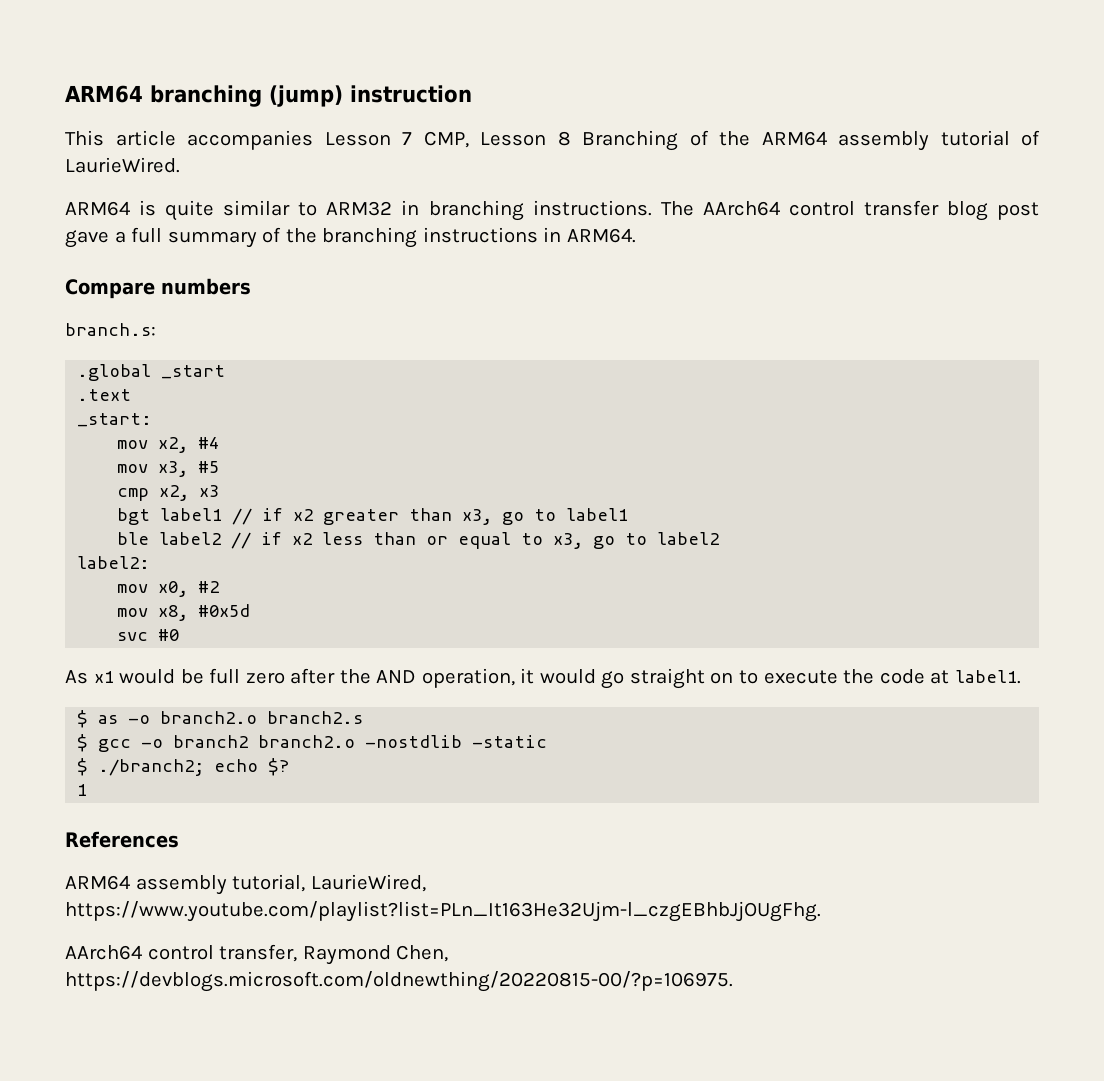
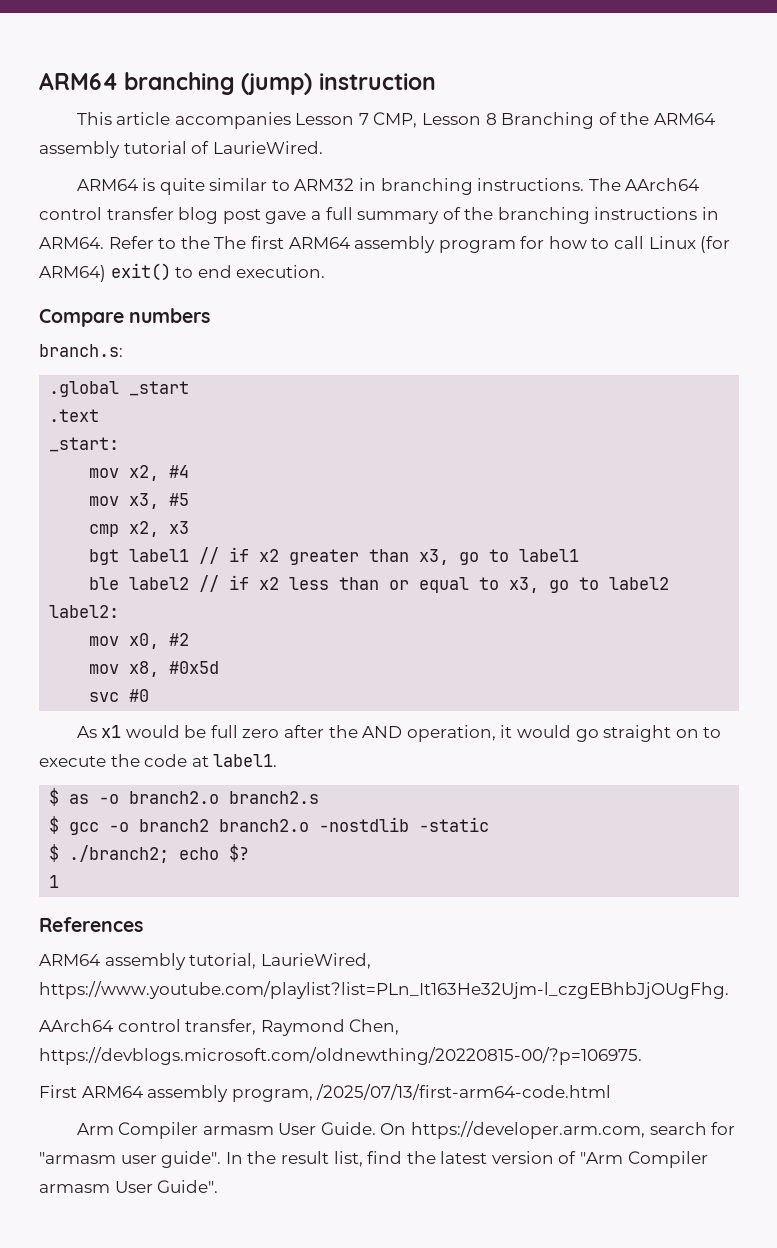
(636, 235) none -> [108,236,731,253] [39,263,326,282] Refer to the The first ARM64 assembly program for how to call Linux (for ARM64) exit() to end execution.
(733, 981) none -> [39,1084,612,1102] [76,1121,736,1139] [39,1151,708,1168] [39,1180,219,1193] // First ARM64 assembly program, /2025/07/13/first-arm64-code.html // Arm Compiler armasm User Guide. On https://developer.arm.com, search for "armasm user guide". In the result list, find the latest version of "Arm Compiler armasm User Guide".

